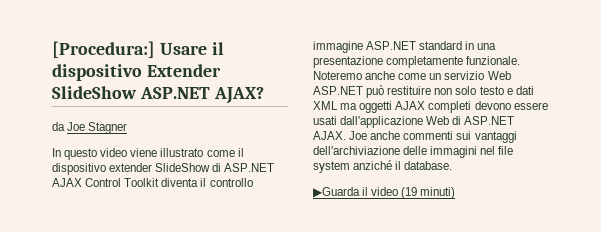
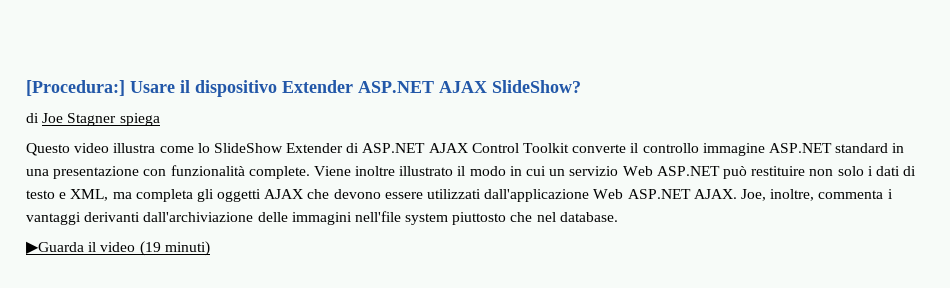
[52,86,264,104] [52,122,128,134] [52,148,244,160] [52,163,211,175] SlideShow ASP.NET AJAX? // da Joe Stagner // In questo video viene illustrato come il dispositivo extender SlideShow -> [358,80,581,93] [26,113,160,126] [26,143,344,156] ASP.NET AJAX SlideShow? // di Joe Stagner spiega // Questo video illustra come lo SlideShow Extender
[161,178,199,187] diventa -> [572,144,627,153] converte
[386,56,521,68] [313,71,427,80] completamente funzionale. Noteremo anche come -> [143,165,547,179] con funzionalità complete. Viene inoltre illustrato il modo in cui
[479,86,534,95] [313,101,358,110] testo e dati XML ma -> [867,166,917,176] [26,189,214,202] i dati di testo e XML, ma completa gli
[428,101,472,113] completi -> [307,189,330,199] che
[313,116,337,125] usati -> [427,189,482,199] utilizzati
[452,116,462,125] di -> (624, 194) none
[349,131,517,143] [313,146,514,158] [313,160,402,173] Joe anche commenti sui vantaggi dell'archiviazione delle immagini nel file system anziché il -> [740,189,893,201] [26,211,556,225] Joe, inoltre, commenta i vantaggi derivanti dall'archiviazione delle immagini nell'file system piuttosto che nel

